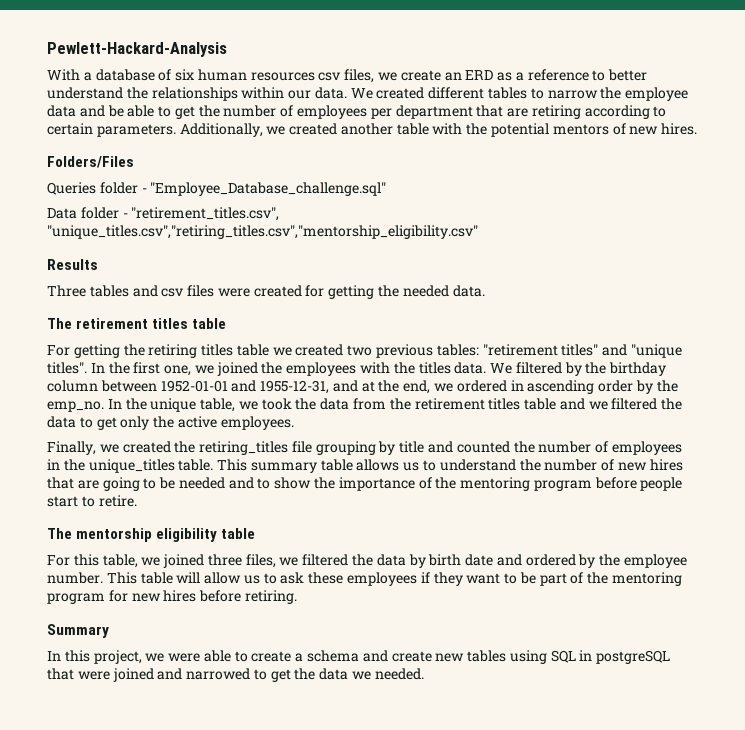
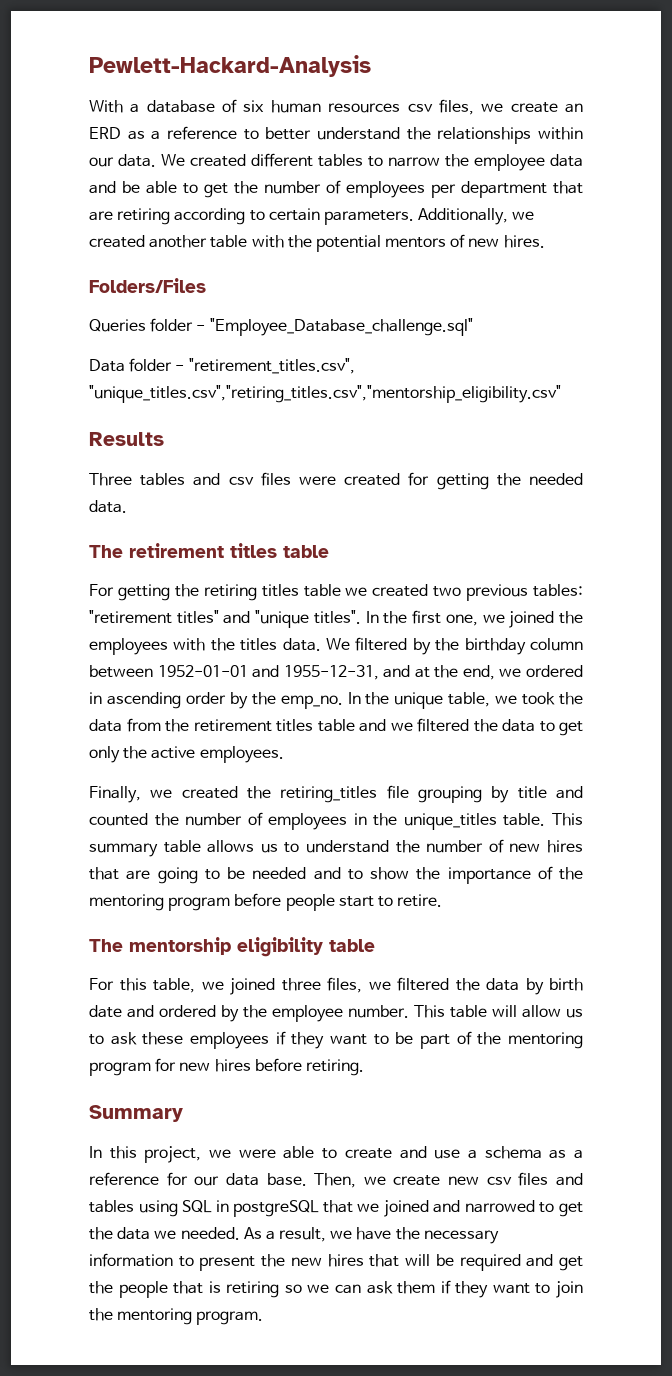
[295,650,465,662] a schema and create new -> [399,1146,583,1159] [89,1172,583,1188] and use a schema as a reference for our data base. Then, we create new csv files and
[77,671,110,680] were -> [357,1203,380,1212] we
(424, 674) none -> [243,1227,499,1244] [89,1253,584,1271] [89,1280,583,1298] [89,1308,264,1325] As a result, we have the necessary information to present the new hires that will be required and get the people that is retiring so we can ask them if they want to join the mentoring program.

